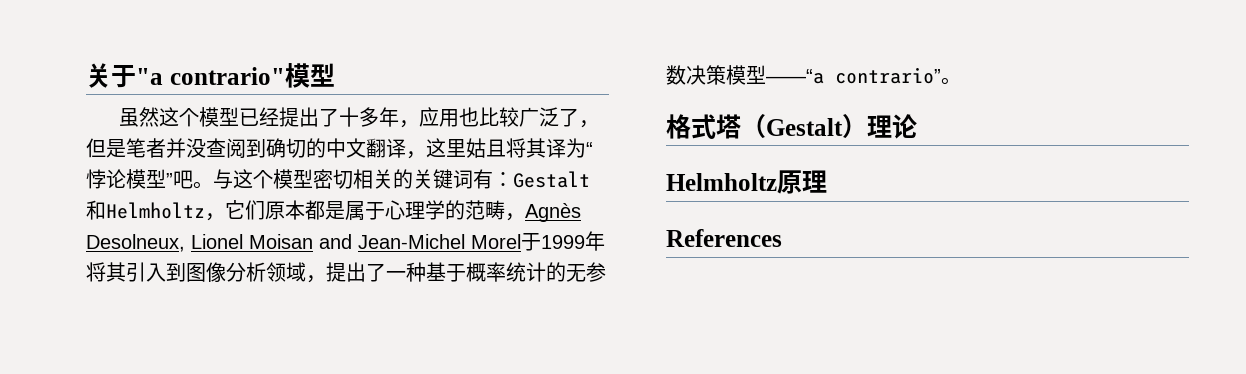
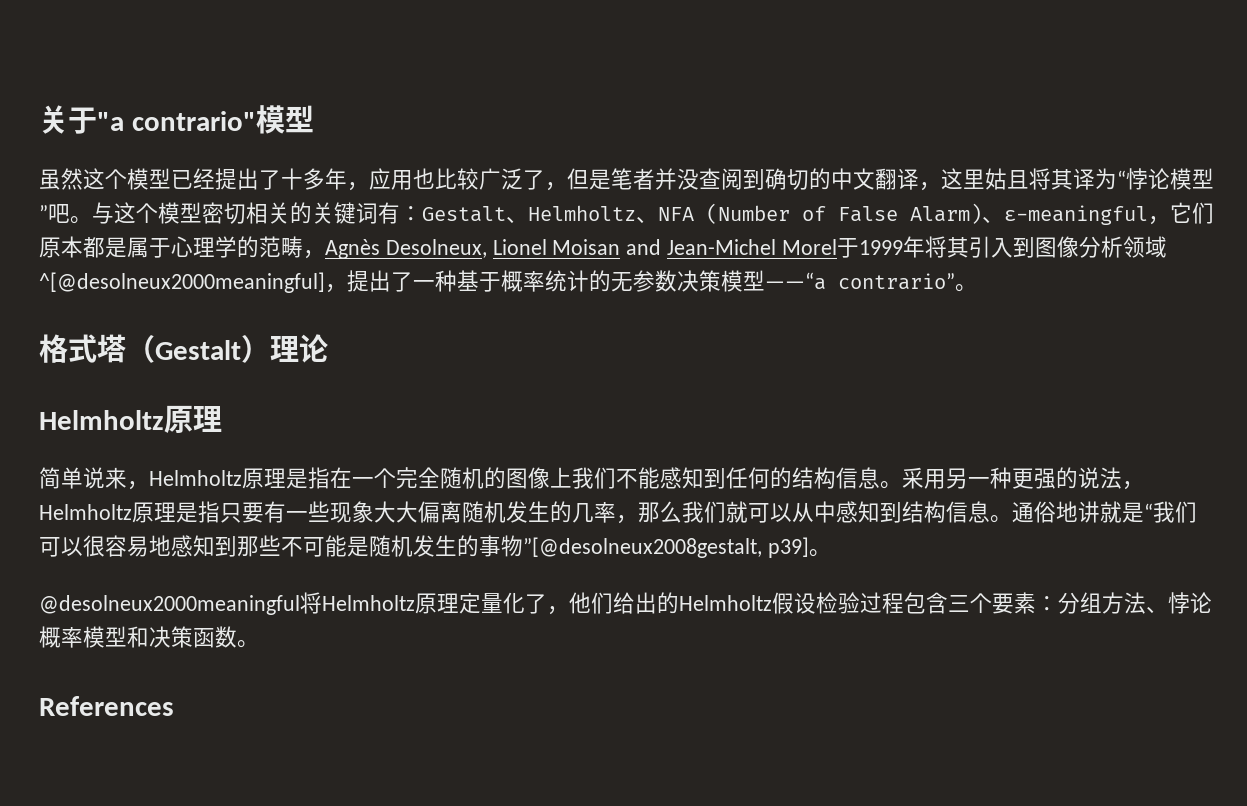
[86,200,205,220] 和Helmholtz -> [506,203,1148,225] 、Helmholtz、NFA (Number of False Alarm)、ε-meaningful
(306, 272) none -> [39,272,325,293] ^[@desolneux2000meaningful]
(827, 181) none -> [39,467,1144,490] [39,501,1197,524] [39,535,831,558] [39,592,1212,615] [39,626,259,648] // 简单说来，Helmholtz原理是指在一个完全随机的图像上我们不能感知到任何的结构信息。采用另一种更强的说法，Helmholtz原理是指只要有一些现象大大偏离随机发生的几率，那么我们就可以从中感知到结构信息。通俗地讲就是“我们可以很容易地感知到那些不可能是随机发生的事物”[@desolneux2008gestalt, p39]。 // @desolneux2000meaningful将Helmholtz原理定量化了，他们给出的Helmholtz假设检验过程包含三个要素：分组方法、悖论概率模型和决策函数。

